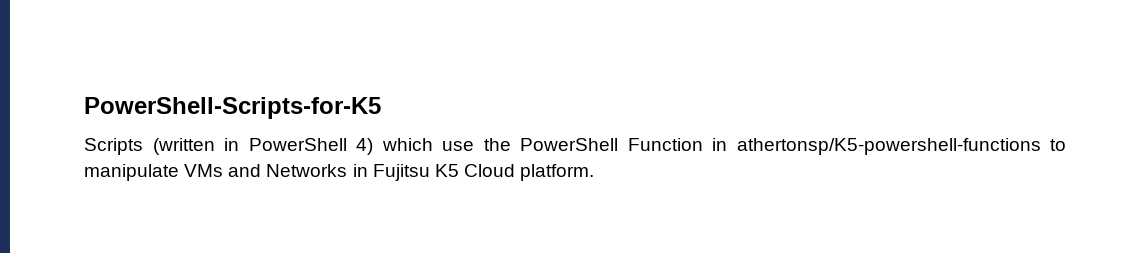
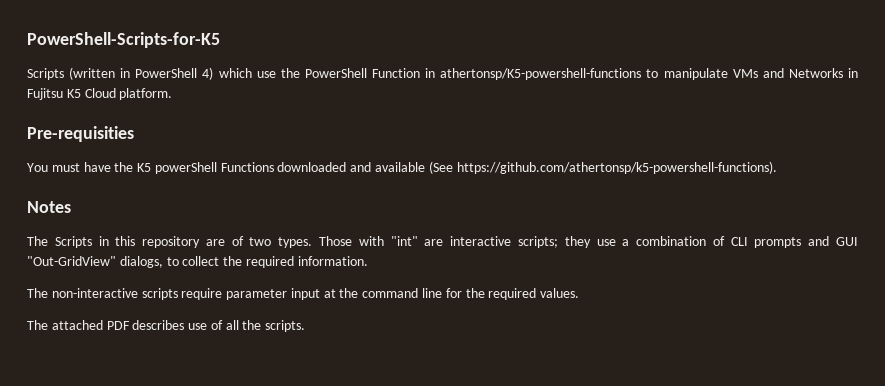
(595, 172) none -> [27,126,134,142] [27,161,777,174] [27,201,71,213] [27,236,858,248] [27,256,368,268] [27,288,580,300] [27,320,306,332] // Pre-requisities // You must have the K5 powerShell Functions downloaded and available (See https://github.com/athertonsp/k5-powershell-functions). // Notes // The Scripts in this repository are of two types. Those with "int" are interactive scripts; they use a combination of CLI prompts and GUI "Out-GridView" dialogs, to collect the required information. // The non-interactive scripts require parameter input at the command line for the required values. // The attached PDF describes use of all the scripts.

